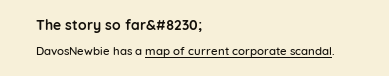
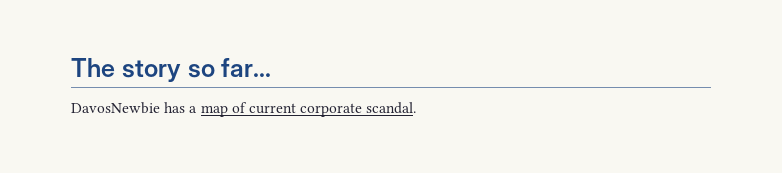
[125,19,202,32] far&#8230; -> [221,58,272,77] far...

